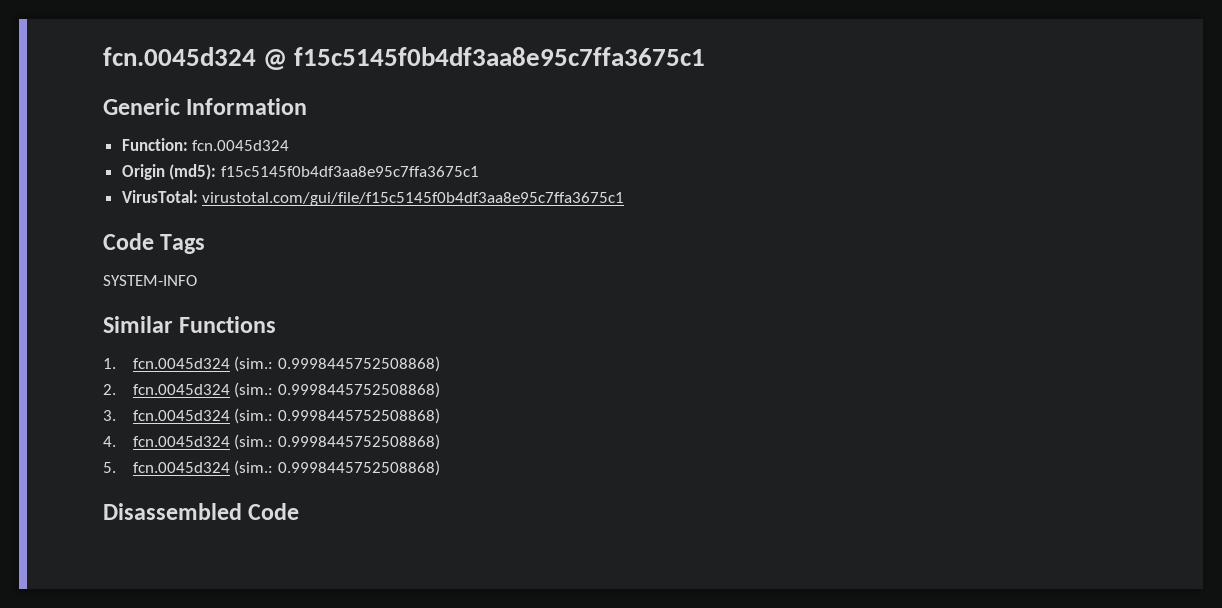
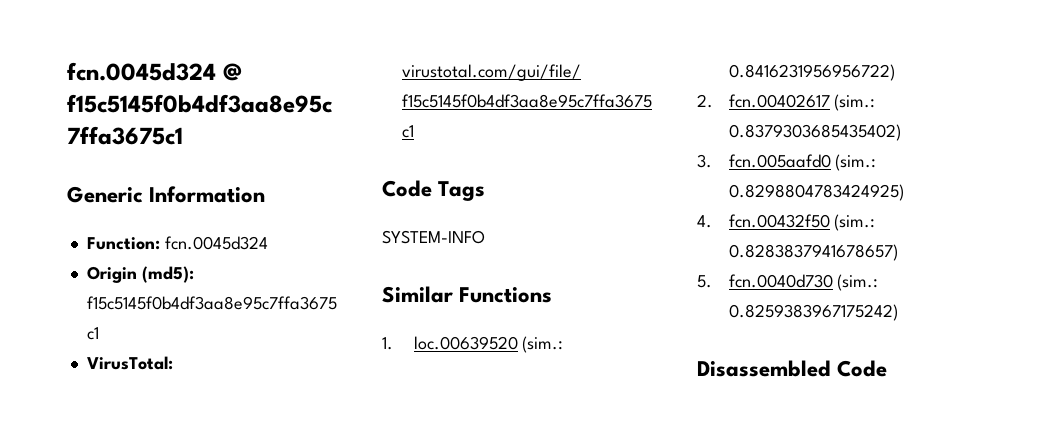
[132,356,440,372] [103,382,440,398] [103,408,440,424] [103,434,440,450] [103,460,440,476] fcn.0045d324 (sim.: 0.9998445752508868) // 2. fcn.0045d324 (sim.: 0.9998445752508868) // 3. fcn.0045d324 (sim.: 0.9998445752508868) // 4. fcn.0045d324 (sim.: 0.9998445752508868) // 5. fcn.0045d324 (sim.: 0.9998445752508868) -> [413,336,564,353] [728,64,895,81] [697,94,876,111] [728,124,901,141] [697,154,877,171] [728,184,904,201] [697,214,876,231] [728,244,898,261] [697,274,879,291] [728,304,898,321] loc.00639520 (sim.: 0.8416231956956722) // 2. fcn.00402617 (sim.: 0.8379303685435402) // 3. fcn.005aafd0 (sim.: 0.8298804783424925) // 4. fcn.00432f50 (sim.: 0.8283837941678657) // 5. fcn.0040d730 (sim.: 0.8259383967175242)

